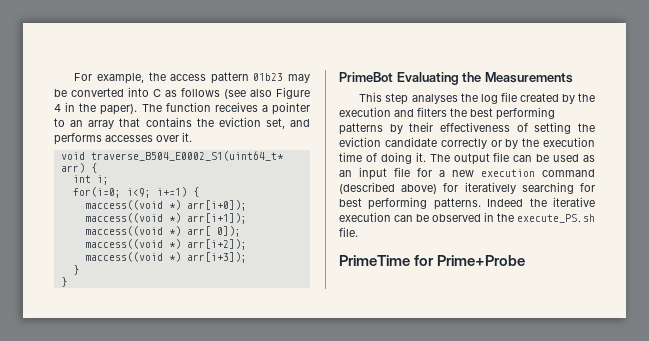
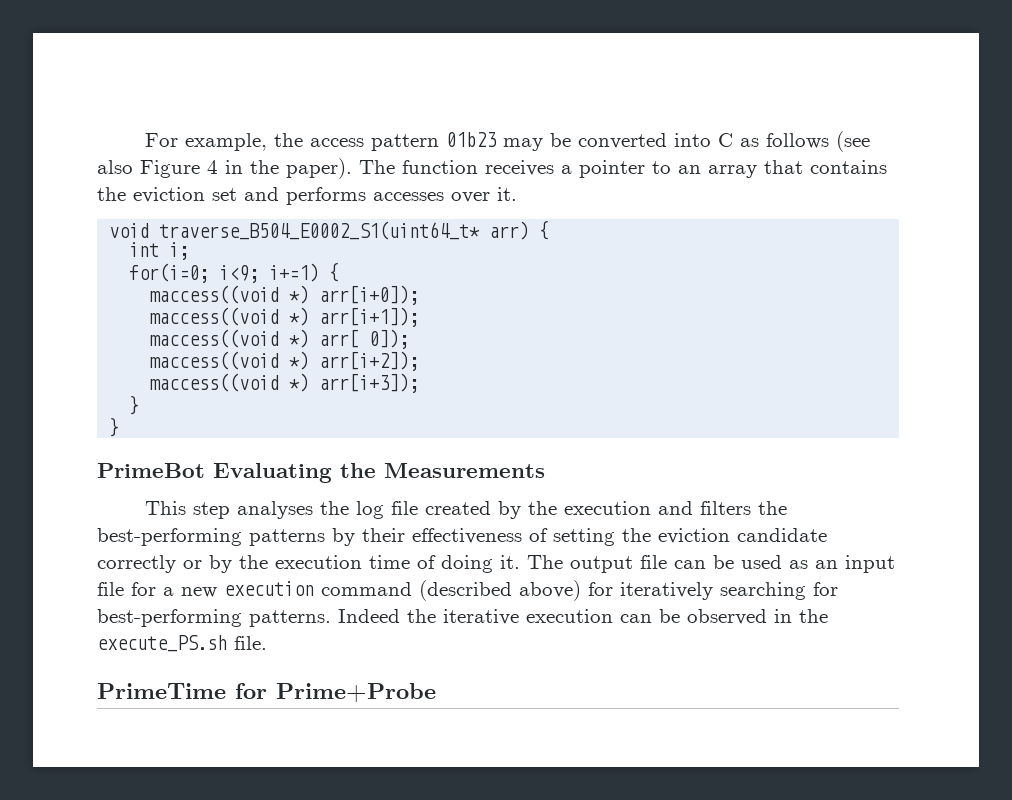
[265,118,285,129] set, -> [212,188,237,201] set
[470,107,555,120] best performing -> [97,528,242,546] best-performing
[339,197,428,210] best performing -> [97,609,242,627] best-performing

